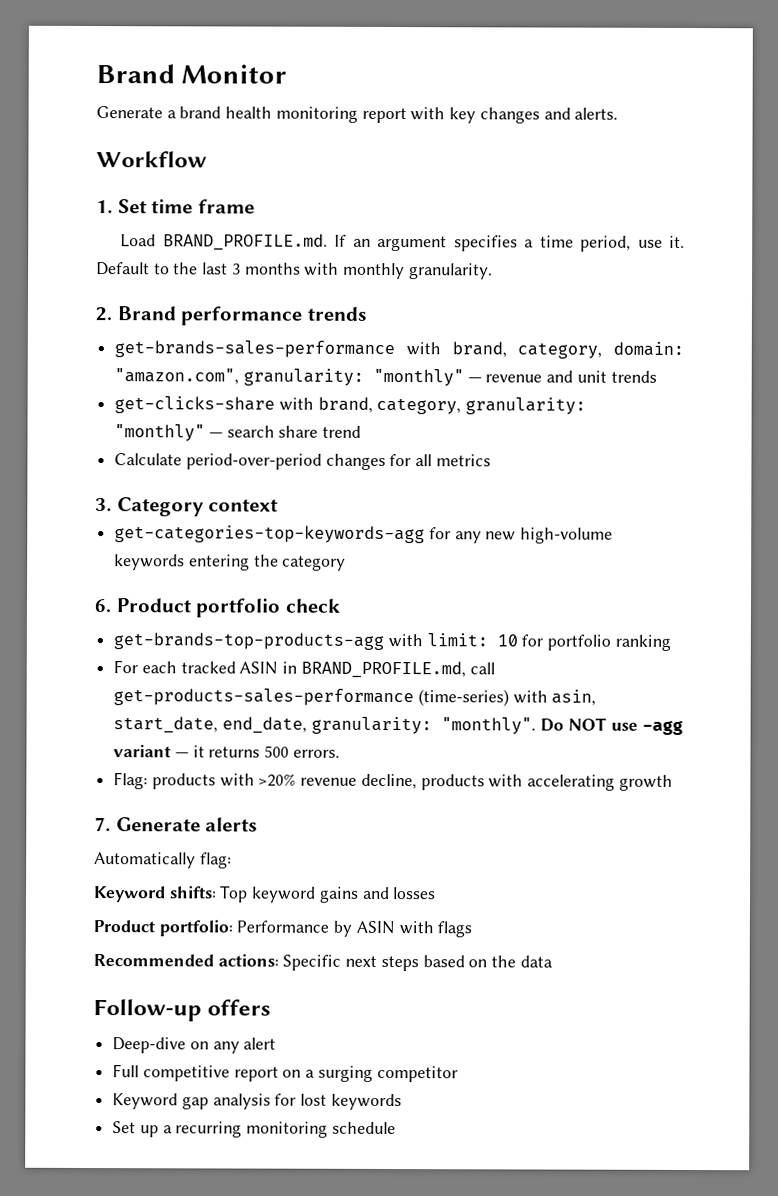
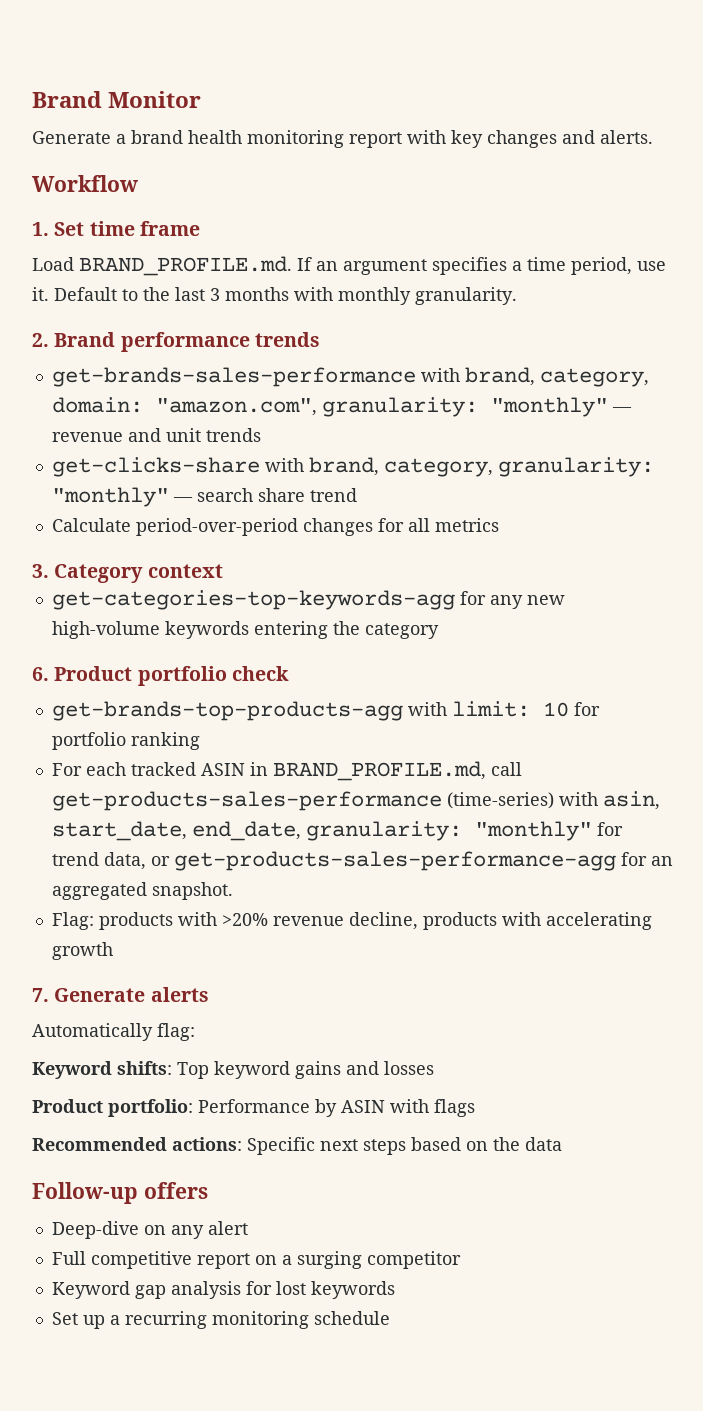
[441,717,683,735] [113,744,340,758] "monthly". Do NOT use -agg variant — it returns 500 errors. -> [474,821,623,841] [51,851,673,871] [51,882,233,900] "monthly" for trend data, or get-products-sales-performance-agg for an aggregated snapshot.

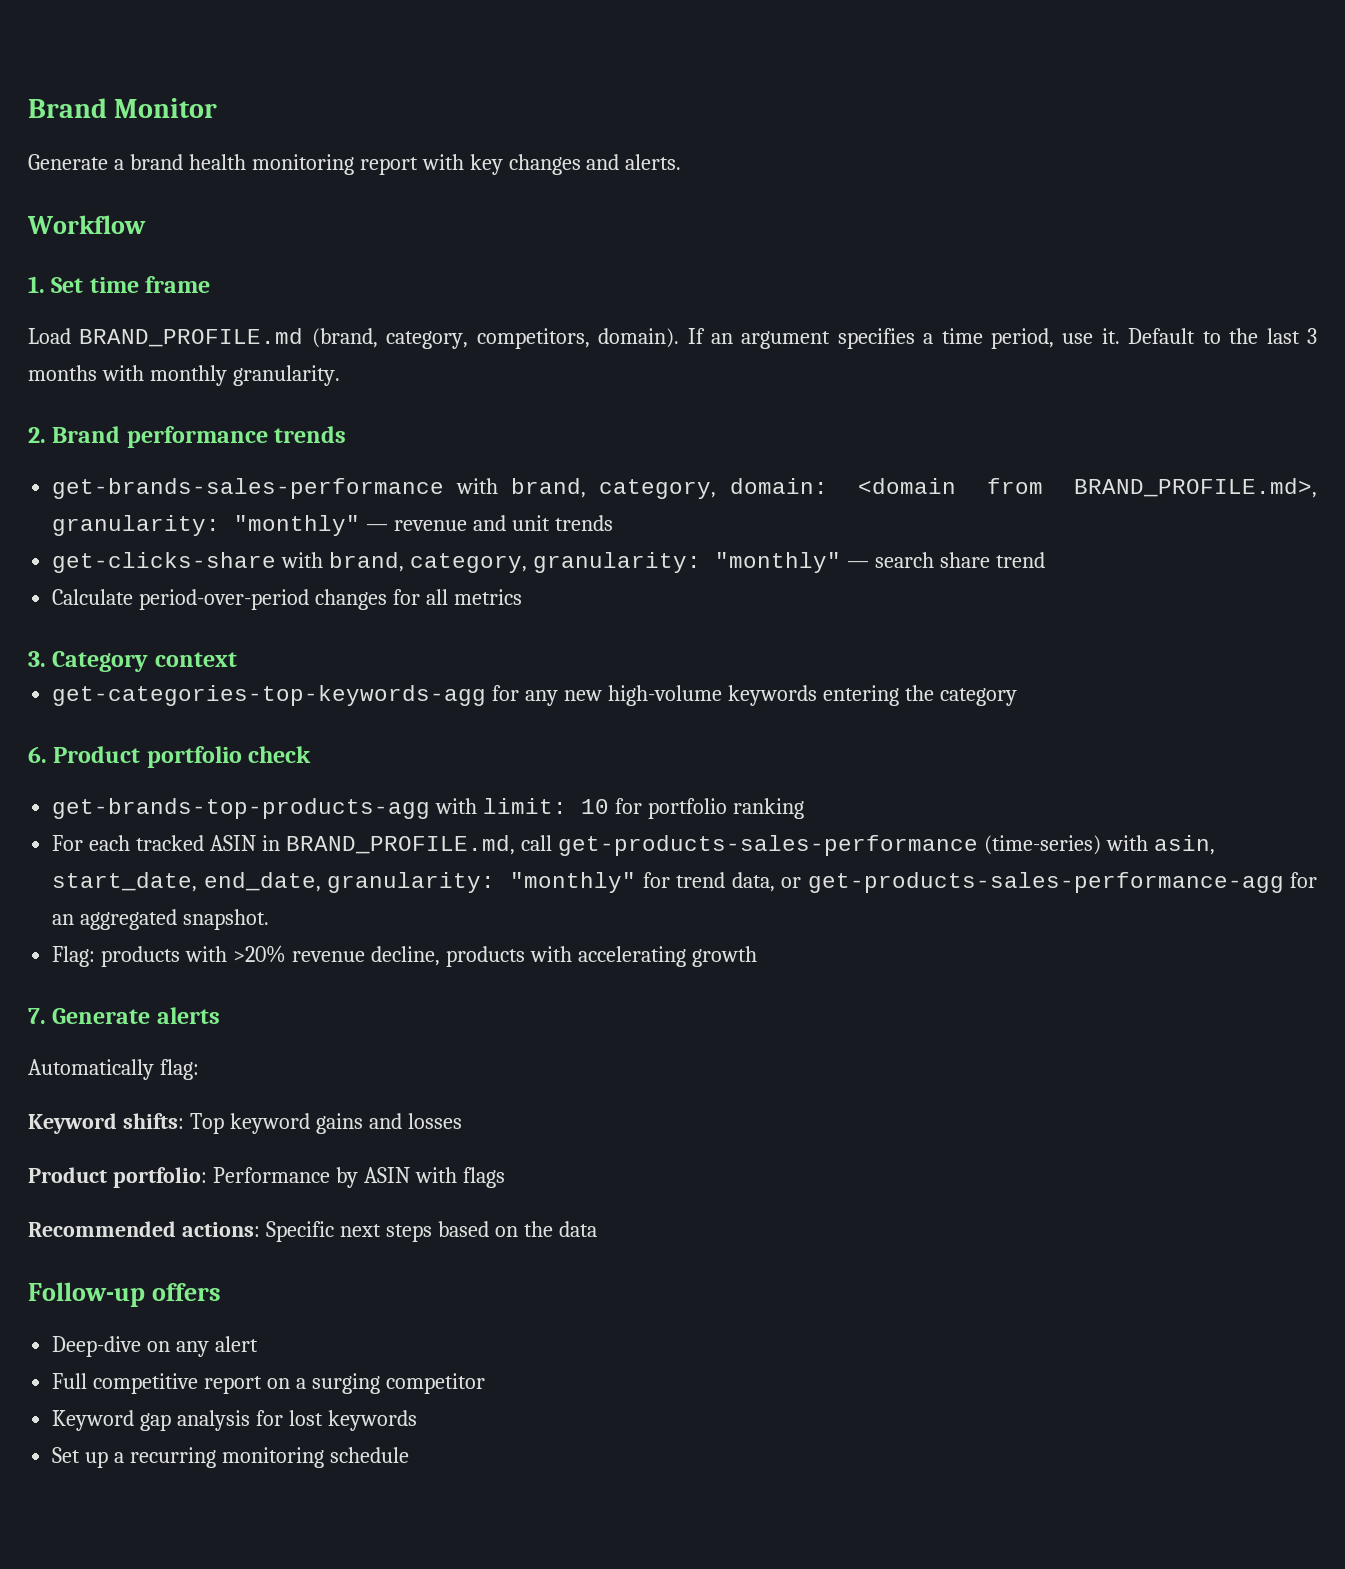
[79,256,292,276] BRAND_PROFILE.md. -> [79,328,680,349] BRAND_PROFILE.md (brand, category, competitors, domain).
[155,398,317,416] "amazon.com", -> [858,478,1317,498] <domain from BRAND_PROFILE.md>,

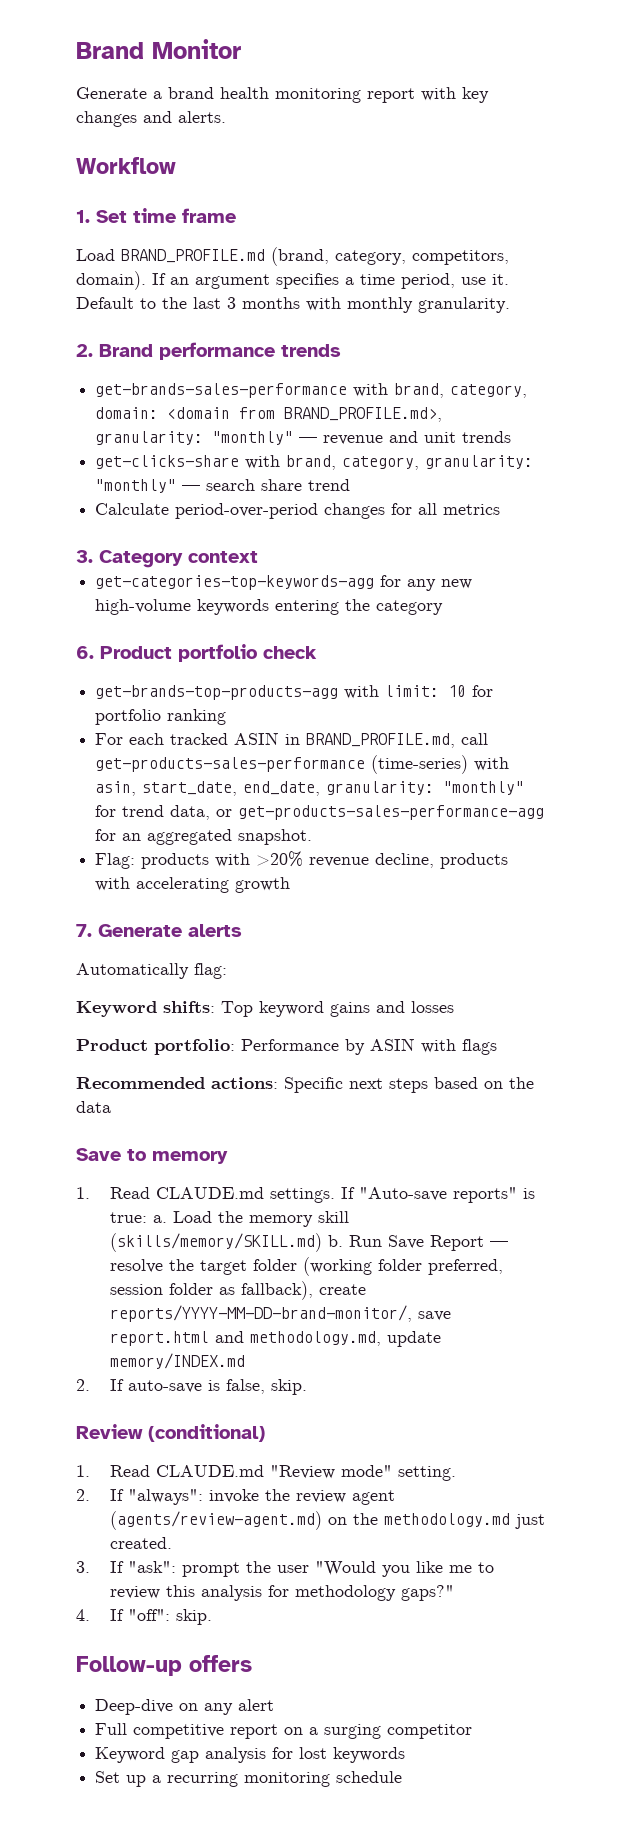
(597, 1229) none -> [76,1148,228,1164] [76,1187,535,1203] [109,1211,349,1227] [109,1233,508,1252] [109,1257,503,1276] [109,1281,366,1300] [109,1305,451,1322] [109,1331,441,1347] [109,1353,245,1369] [76,1379,307,1395] [76,1424,265,1442] [76,1465,456,1481] [76,1489,395,1505] [109,1511,545,1530] [109,1537,172,1549] [76,1561,494,1577] [109,1585,454,1601] [76,1609,212,1625] // Save to memory // 1. Read CLAUDE.md settings. If "Auto-save reports" is true: a. Load the memory skill (skills/memory/SKILL.md) b. Run Save Report — resolve the target folder (working folder preferred, session folder as fallback), create reports/YYYY-MM-DD-brand-monitor/, save report.html and methodology.md, update memory/INDEX.md // 2. If auto-save is false, skip. // Review (conditional) // 1. Read CLAUDE.md "Review mode" setting. // 2. If "always": invoke the review agent (agents/review-agent.md) on the methodology.md just created. // 3. If "ask": prompt the user "Would you like me to review this analysis for methodology gaps?" // 4. If "off": skip.

